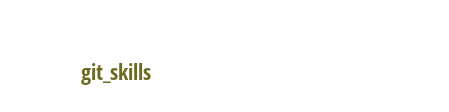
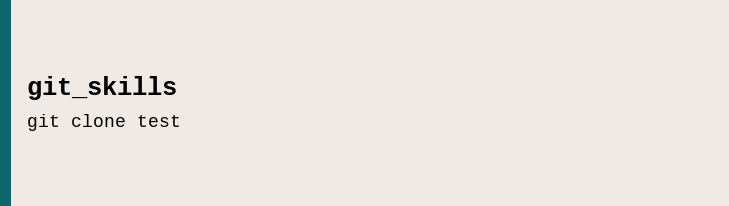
(151, 74) none -> [27,114,181,131] // git clone test

